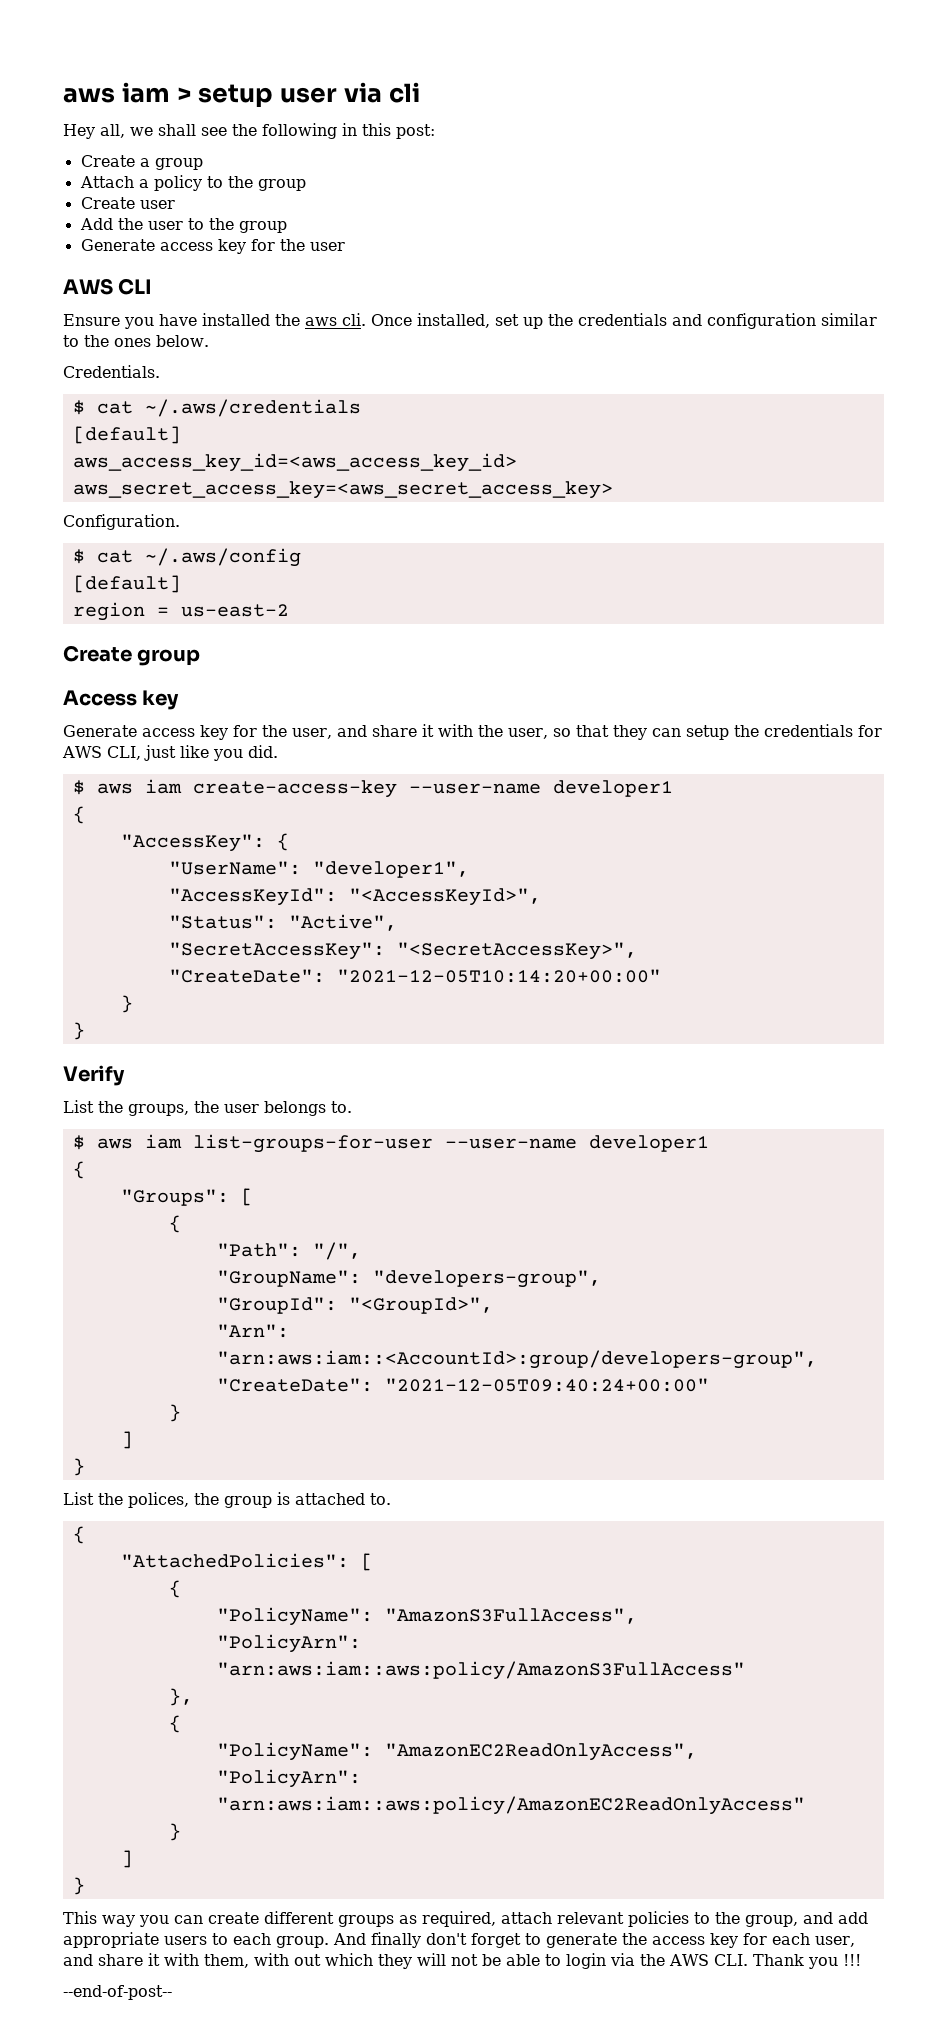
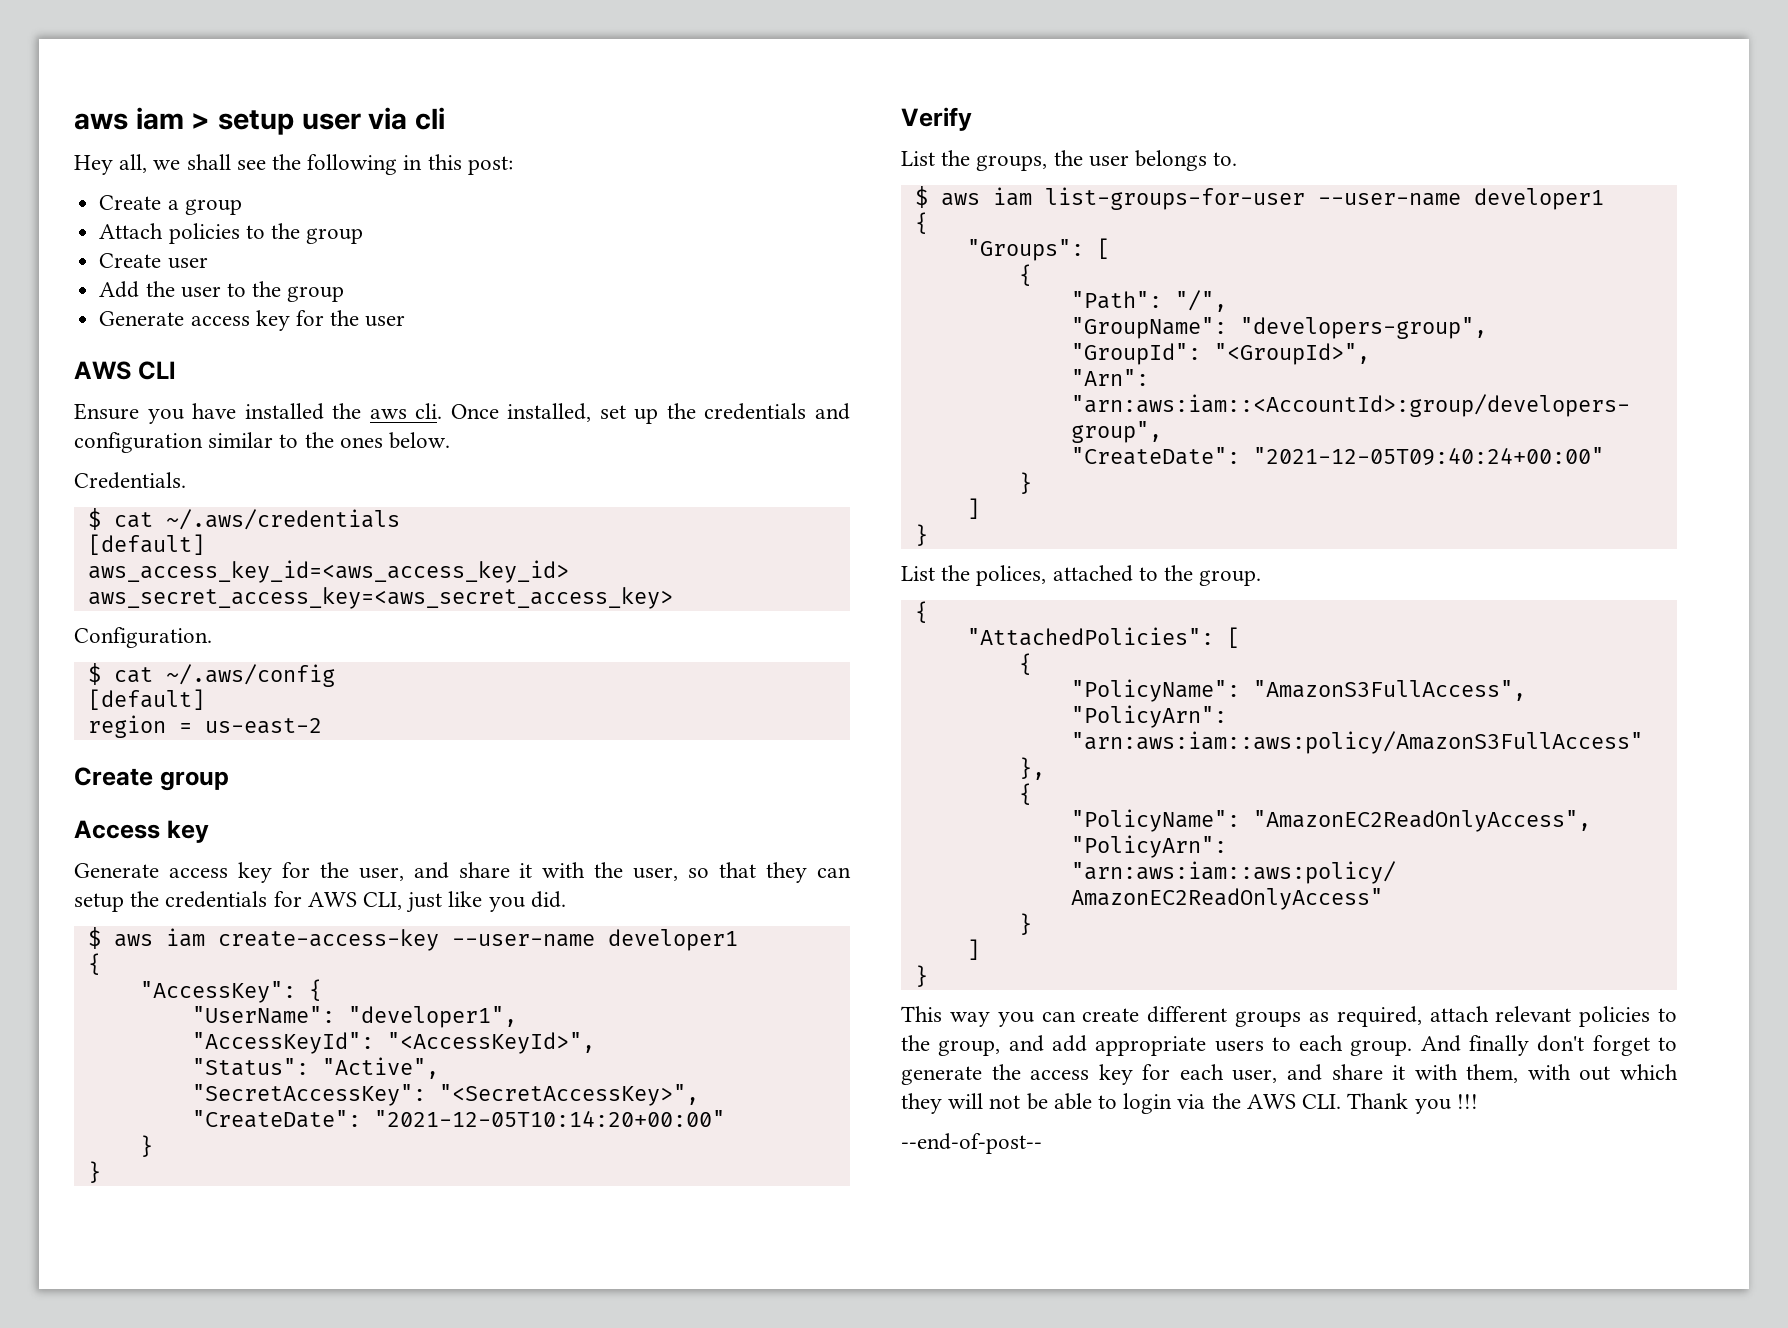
[138,175,202,191] a policy -> [168,223,240,244] policies
[194,1492,391,1508] the group is attached to. -> [1052,565,1262,586] attached to the group.

